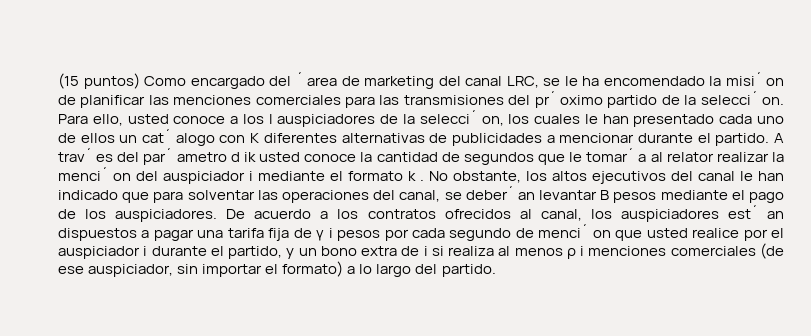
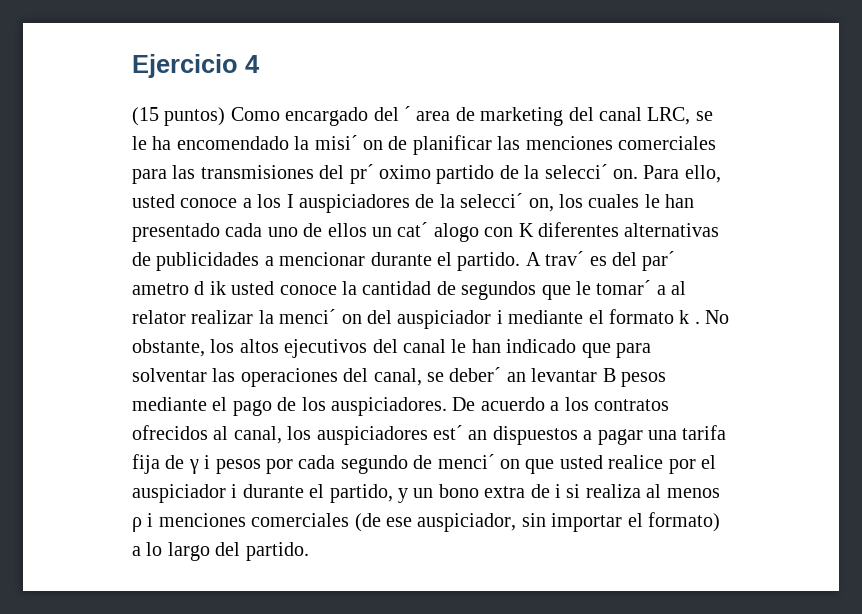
(58, 81) none -> [132,54,260,78] Ejercicio 4 //

